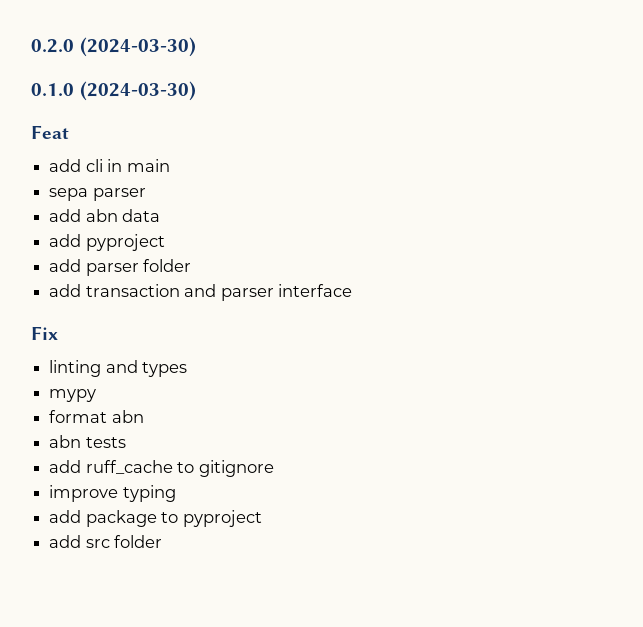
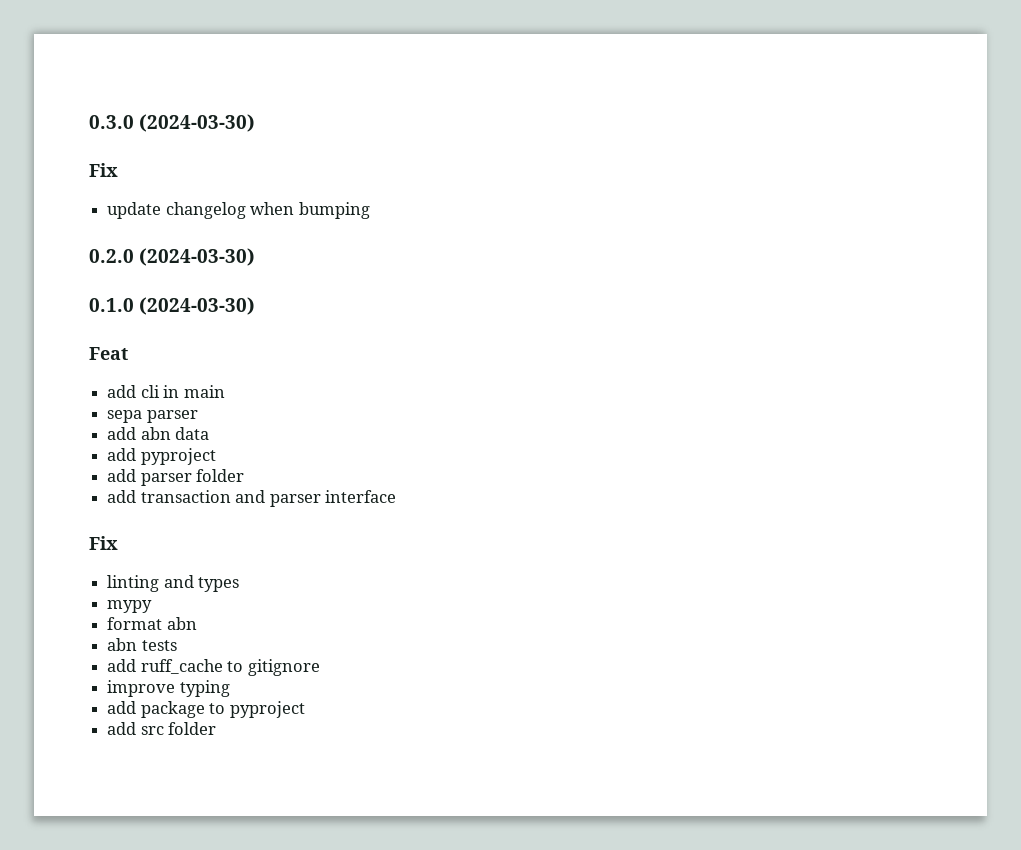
(31, 46) none -> [89,114,256,132] [89,163,118,177] [107,202,370,219] 0.3.0 (2024-03-30) // Fix // update changelog when bumping //

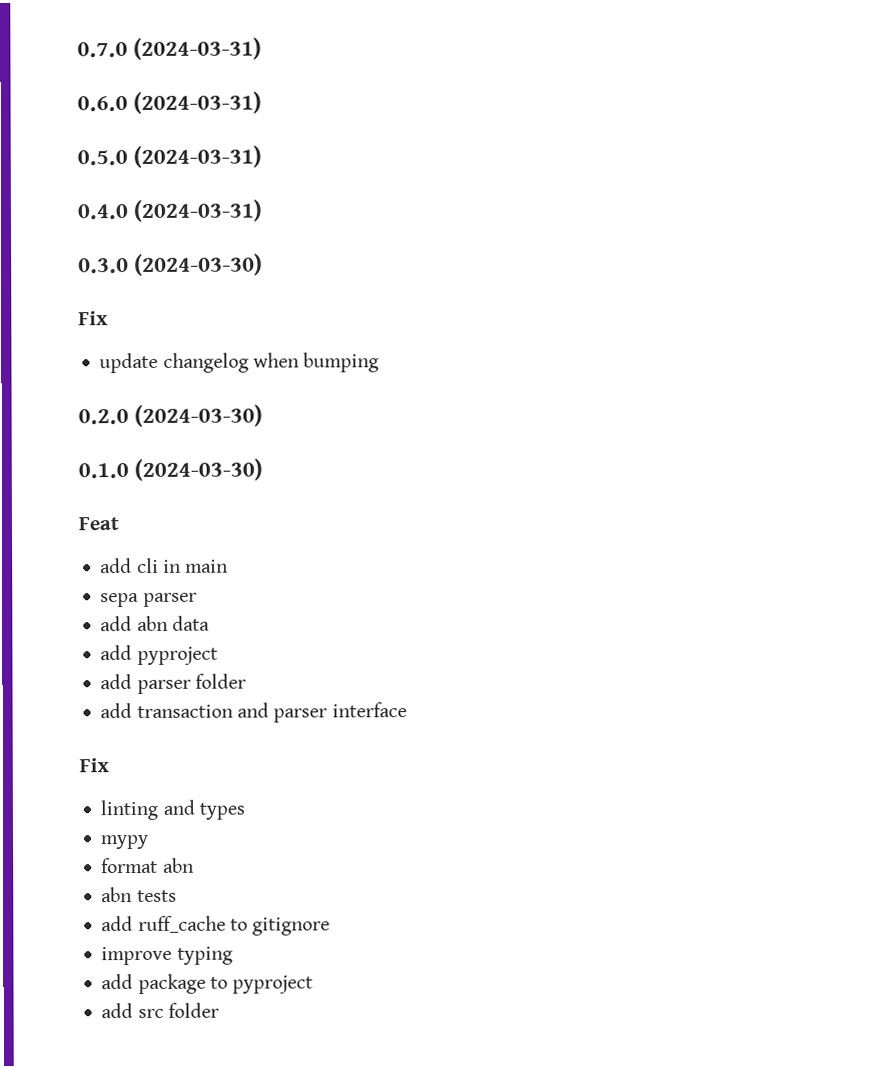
(89, 122) none -> [77,37,263,60] [77,91,263,114] [77,145,263,168] [77,199,263,222] 0.7.0 (2024-03-31) // 0.6.0 (2024-03-31) // 0.5.0 (2024-03-31) // 0.4.0 (2024-03-31) //

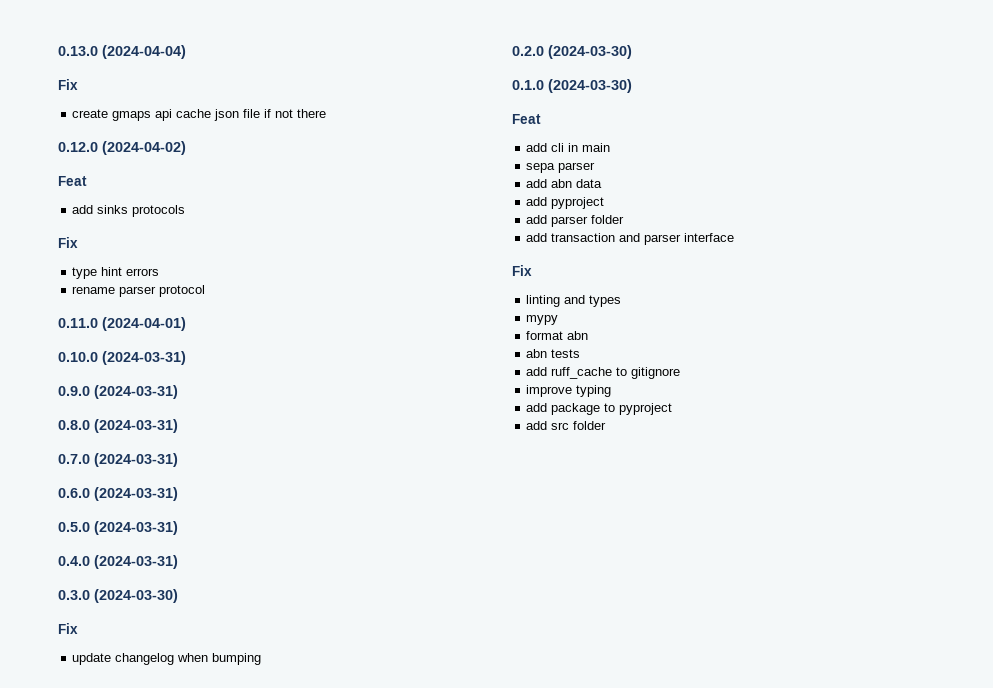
(77, 50) none -> [58,45,186,59] [58,79,78,90] [72,109,327,121] [58,141,186,155] [58,176,87,186] [72,205,186,217] [58,237,78,248] [72,267,160,279] [72,285,206,297] [58,317,186,331] [58,351,186,365] [58,385,178,399] [58,419,178,433] 0.13.0 (2024-04-04) // Fix // create gmaps api cache json file if not there // 0.12.0 (2024-04-02) // Feat // add sinks protocols // Fix // type hint errors // rename parser protocol // 0.11.0 (2024-04-01) // 0.10.0 (2024-03-31) // 0.9.0 (2024-03-31) // 0.8.0 (2024-03-31) //

